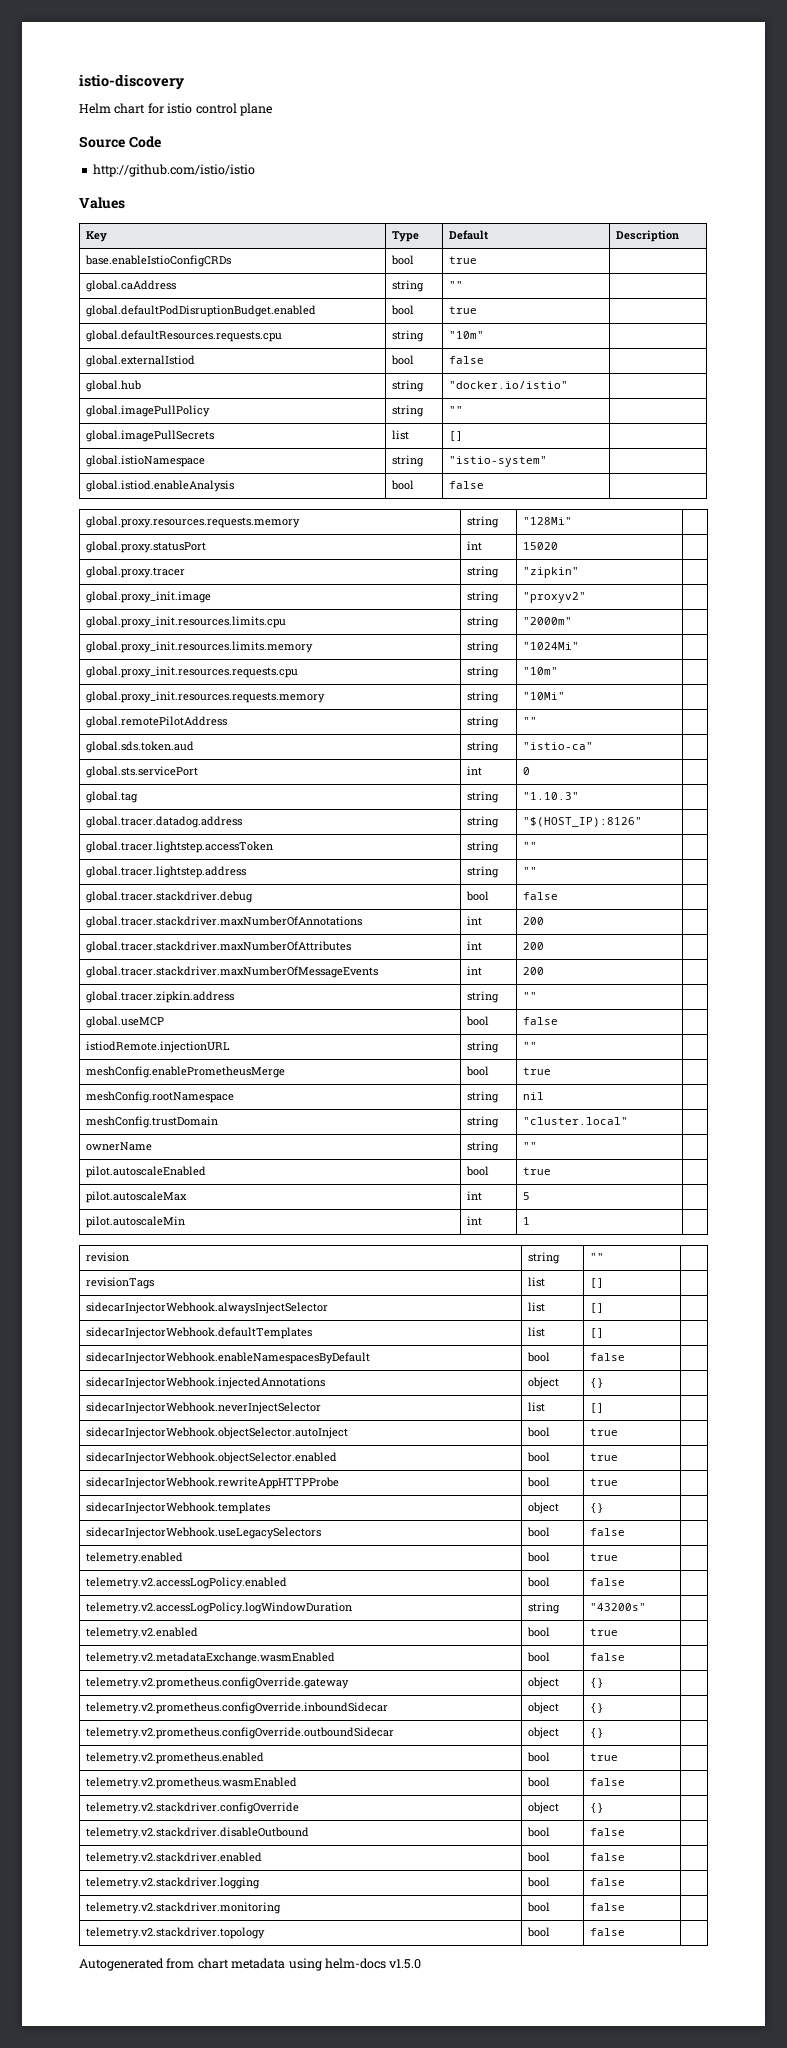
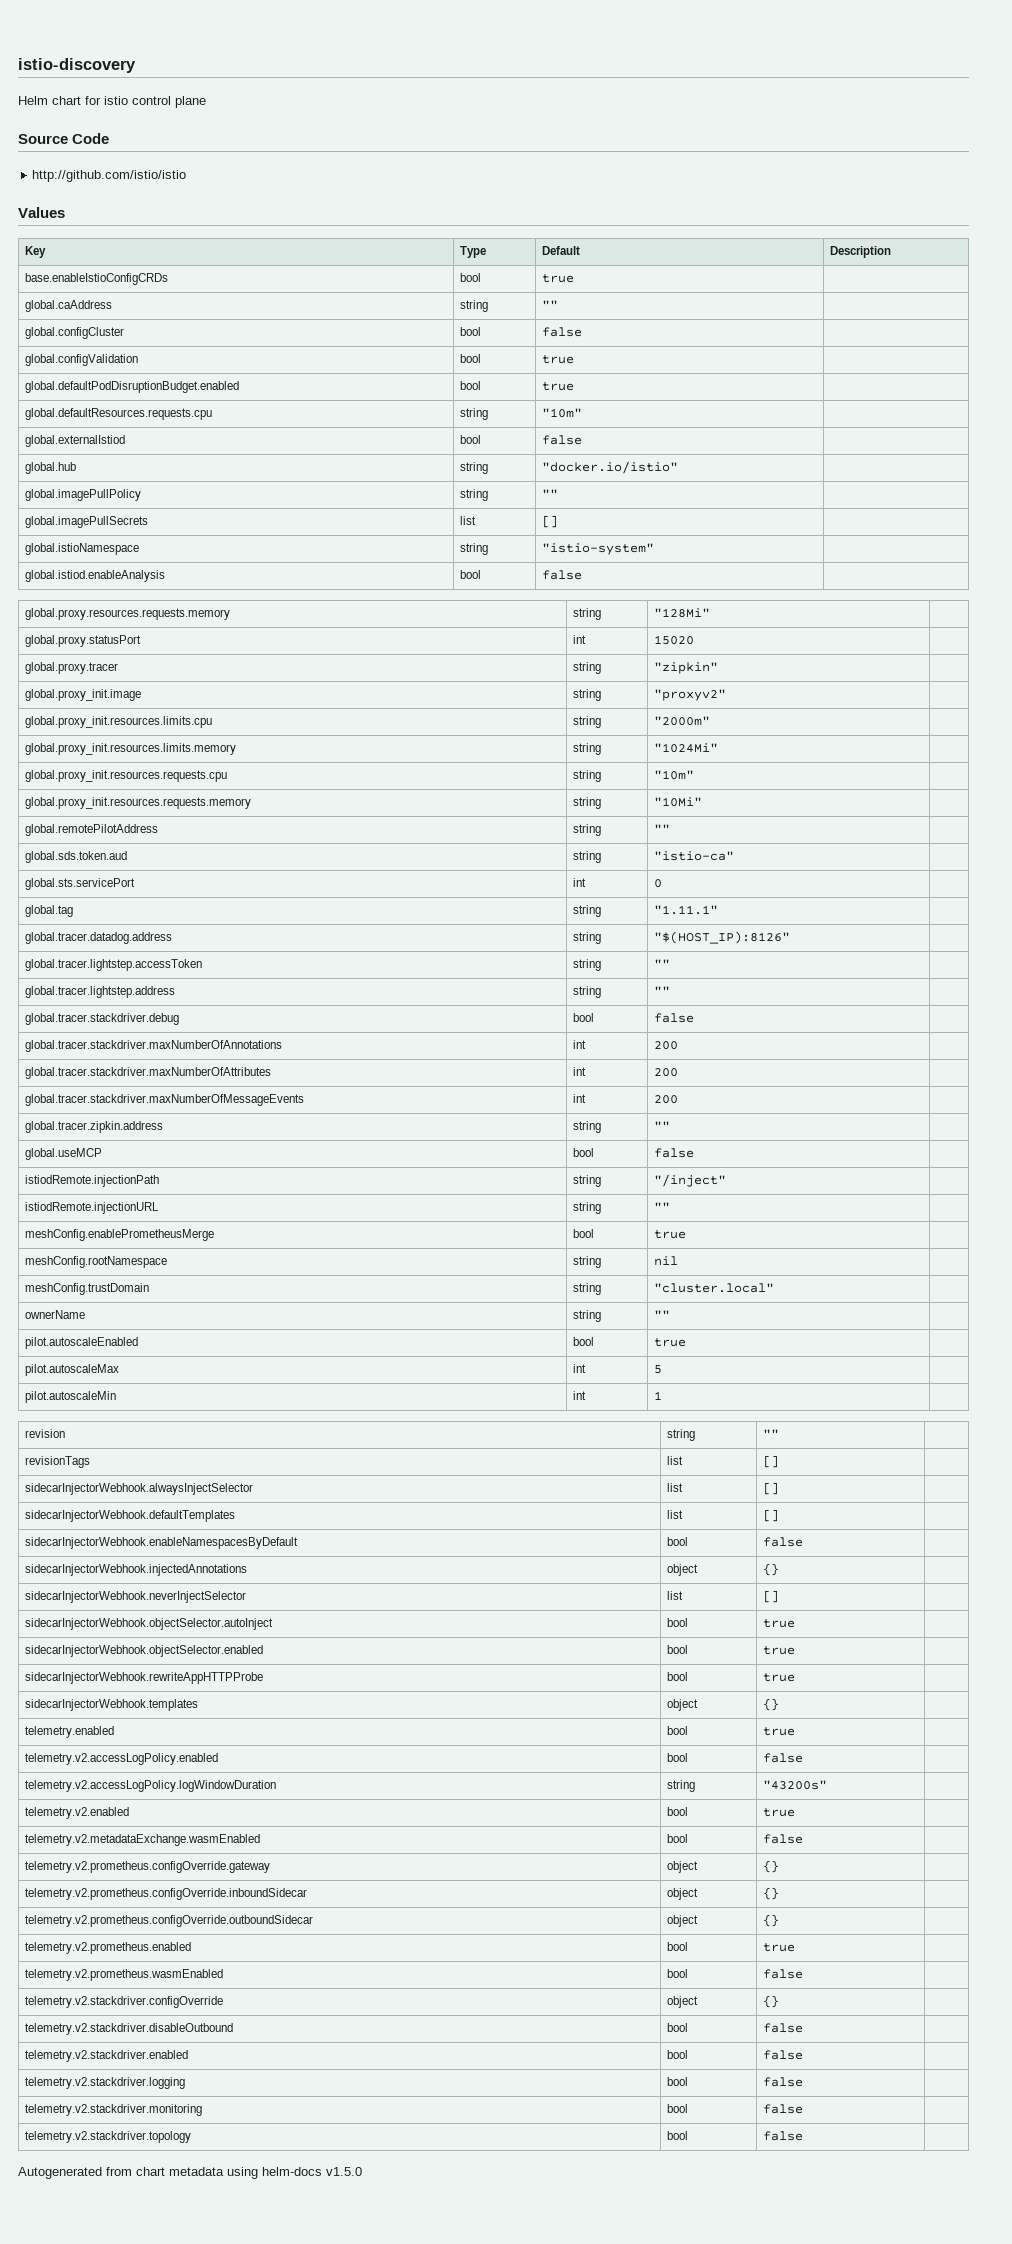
(463, 285) none -> [25,327,125,339] [460,327,482,336] [542,327,583,337] [25,354,139,366] [460,354,482,363] [542,355,575,364] // global.configCluster | bool | false | // global.configValidation | bool | true |
[522,792,579,800] "1.10.3" -> [654,905,719,915] "1.11.1"
(558, 1021) none -> [25,1175,160,1187] [573,1175,602,1187] [654,1174,727,1187] // istiodRemote.injectionPath | string | "/inject" |
[85,1527,321,1539] [526,1527,550,1537] [589,1528,625,1536] // sidecarInjectorWebhook.useLegacySelectors | bool | false | -> (780, 1704) none

